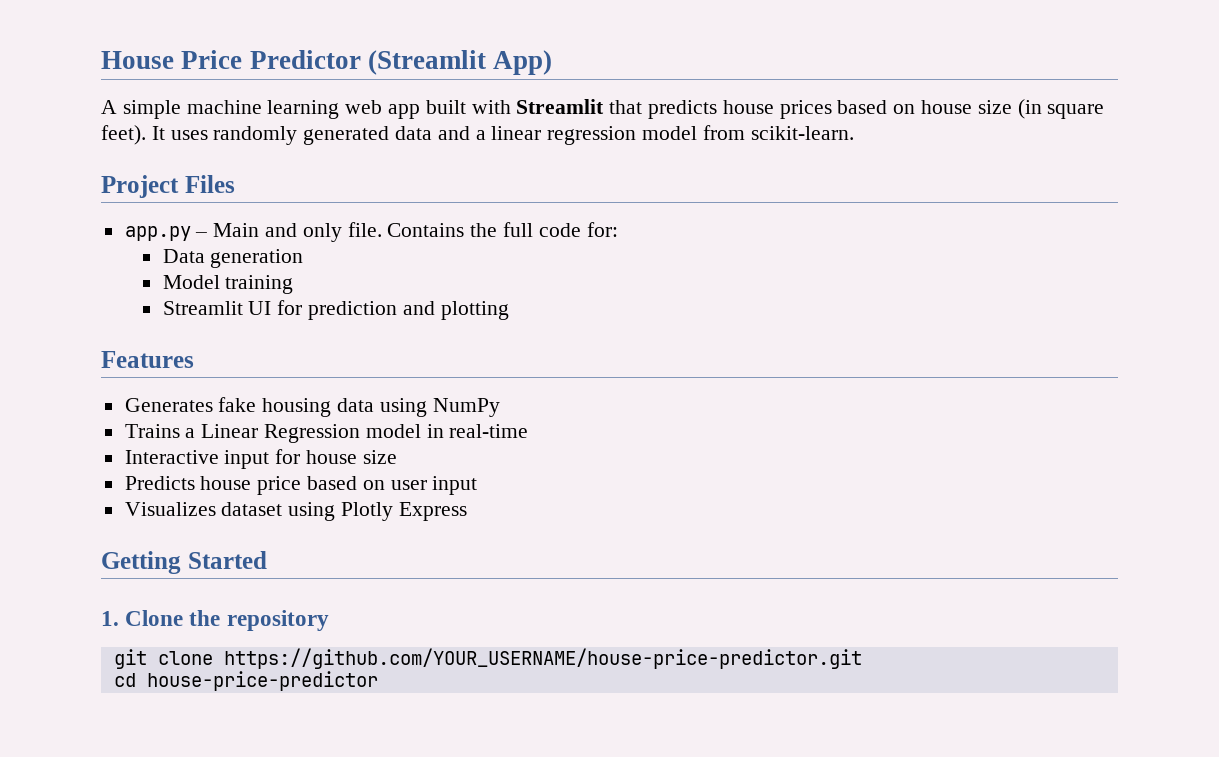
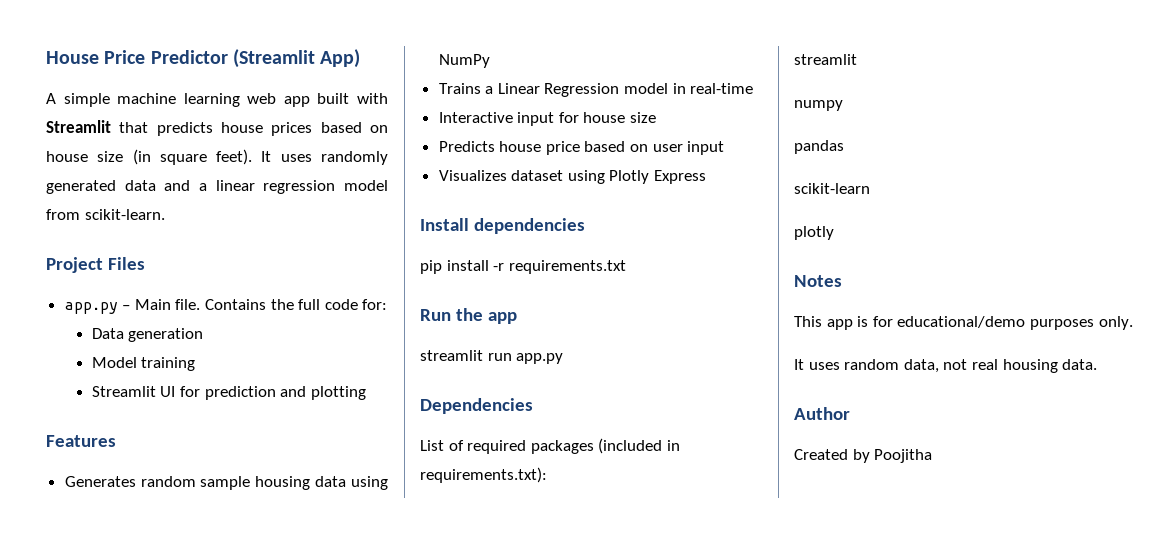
[265,223,342,242] and only -> (171, 304) none
[218,397,257,412] fake -> [140,476,251,490] random sample
[101,551,267,574] [101,610,329,631] [113,648,862,669] [113,671,378,691] Getting Started // 1. Clone the repository // git clone https://github.com/YOUR_USERNAME/house-price-predictor.git // cd house-price-predictor -> [420,218,585,234] [420,260,626,274] [420,308,517,324] [420,350,564,364] [420,398,533,414] [420,438,680,454] [420,467,547,483] [794,54,857,65] [794,100,843,111] [794,140,844,154] [794,183,870,194] [794,226,834,240] [794,275,842,287] [794,316,1133,330] [794,359,1098,373] [794,407,850,420] [794,449,933,463] Install dependencies // pip install -r requirements.txt // Run the app // streamlit run app.py // Dependencies // List of required packages (included in requirements.txt): // streamlit // numpy // pandas // scikit-learn // plotly // Notes // This app is for educational/demo purposes only. // It uses random data, not real housing data. // Author // Created by Poojitha

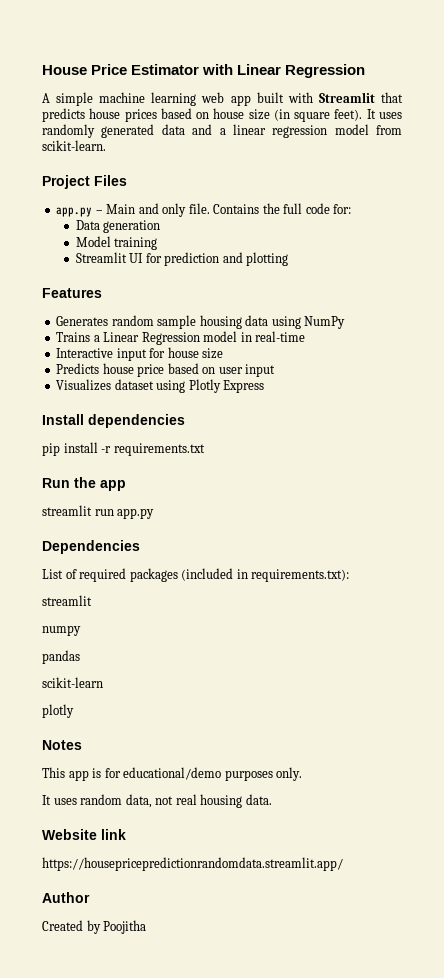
[150,49,361,68] Predictor (Streamlit App) -> [131,64,366,78] Estimator with Linear Regression
(171, 304) none -> [138,203,187,217] and only
(1098, 364) none -> [42,829,126,840] [42,857,343,871] // Website link // https://housepricepredictionrandomdata.streamlit.app/

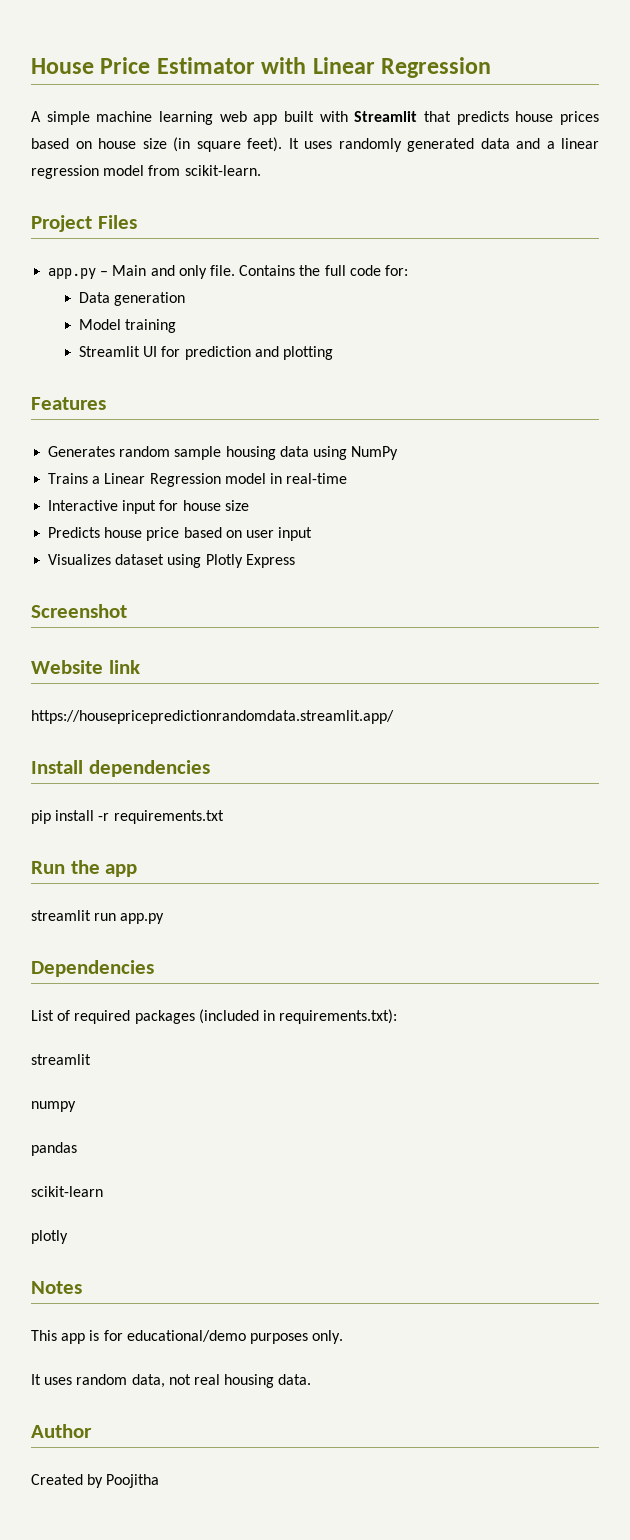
(265, 386) none -> [31,604,127,618] [31,660,140,674] [31,710,394,724] // Screenshot // Website link // https://housepricepredictionrandomdata.streamlit.app/
[42,829,126,840] [42,857,343,871] // Website link // https://housepricepredictionrandomdata.streamlit.app/ -> (312, 1379) none

